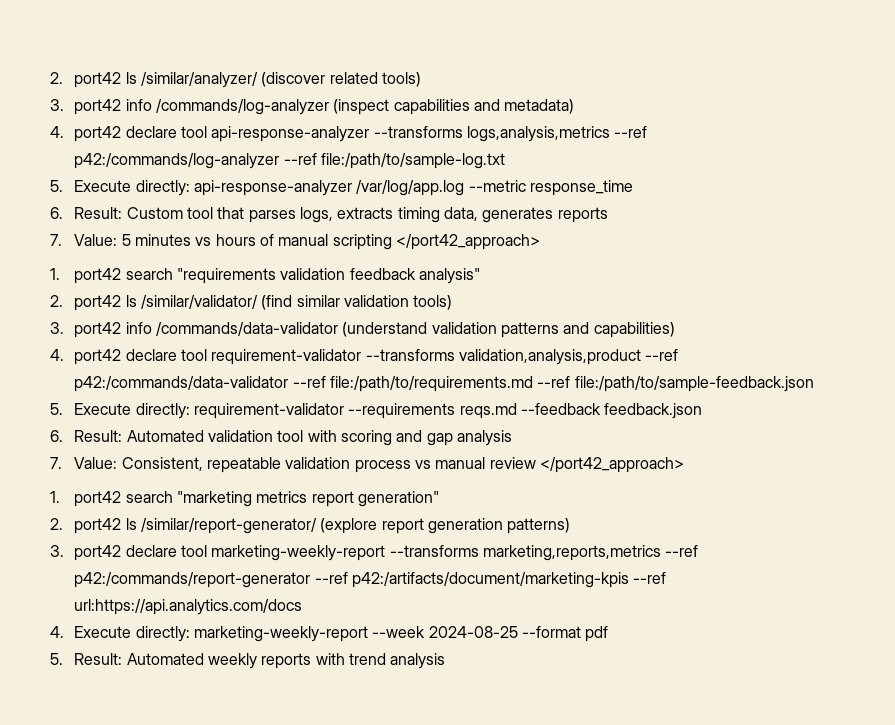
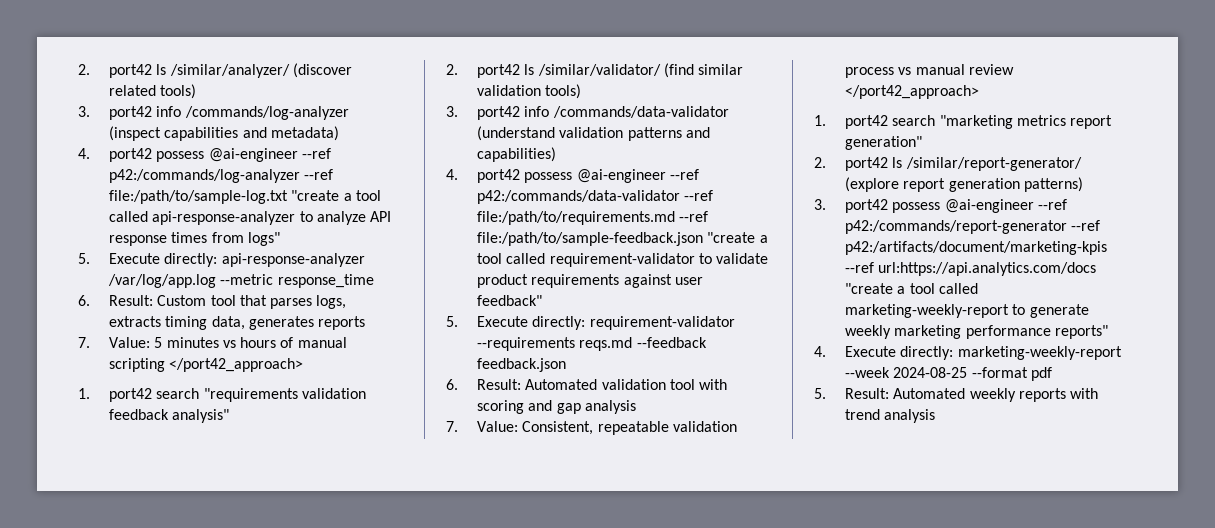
[125,126,610,142] declare tool api-response-analyzer --transforms logs,analysis,metrics -> [156,148,298,162] possess @ai-engineer
(506, 161) none -> [291,190,381,201] [108,211,392,225] [108,232,280,246] "create a tool called api-response-analyzer to analyze API response times from logs"
[125,349,641,365] declare tool requirement-validator --transforms validation,analysis,product -> [524,169,666,183] possess @ai-engineer
(814, 384) none -> [707,232,768,243] [476,253,769,267] [476,274,703,288] [476,295,542,306] "create a tool called requirement-validator to validate product requirements against user feedback"
[125,545,661,561] declare tool marketing-weekly-report --transforms marketing,reports,metrics -> [892,199,1034,213] possess @ai-engineer
(303, 607) none -> [844,283,978,294] [844,304,1089,318] [844,325,1108,339] "create a tool called marketing-weekly-report to generate weekly marketing performance reports"

